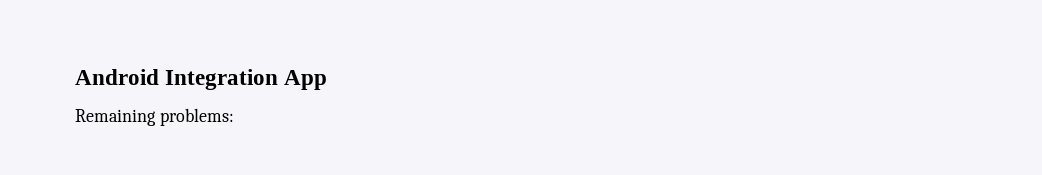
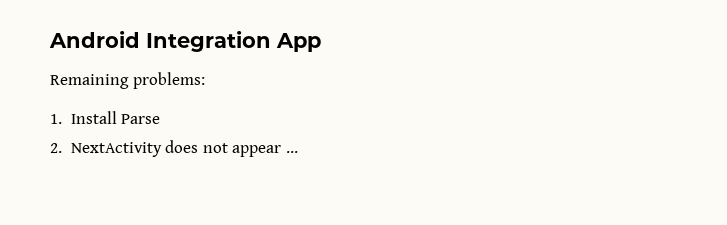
(234, 117) none -> [50,111,161,124] [50,140,298,157] // 1. Install Parse // 2. NextActivity does not appear ...

